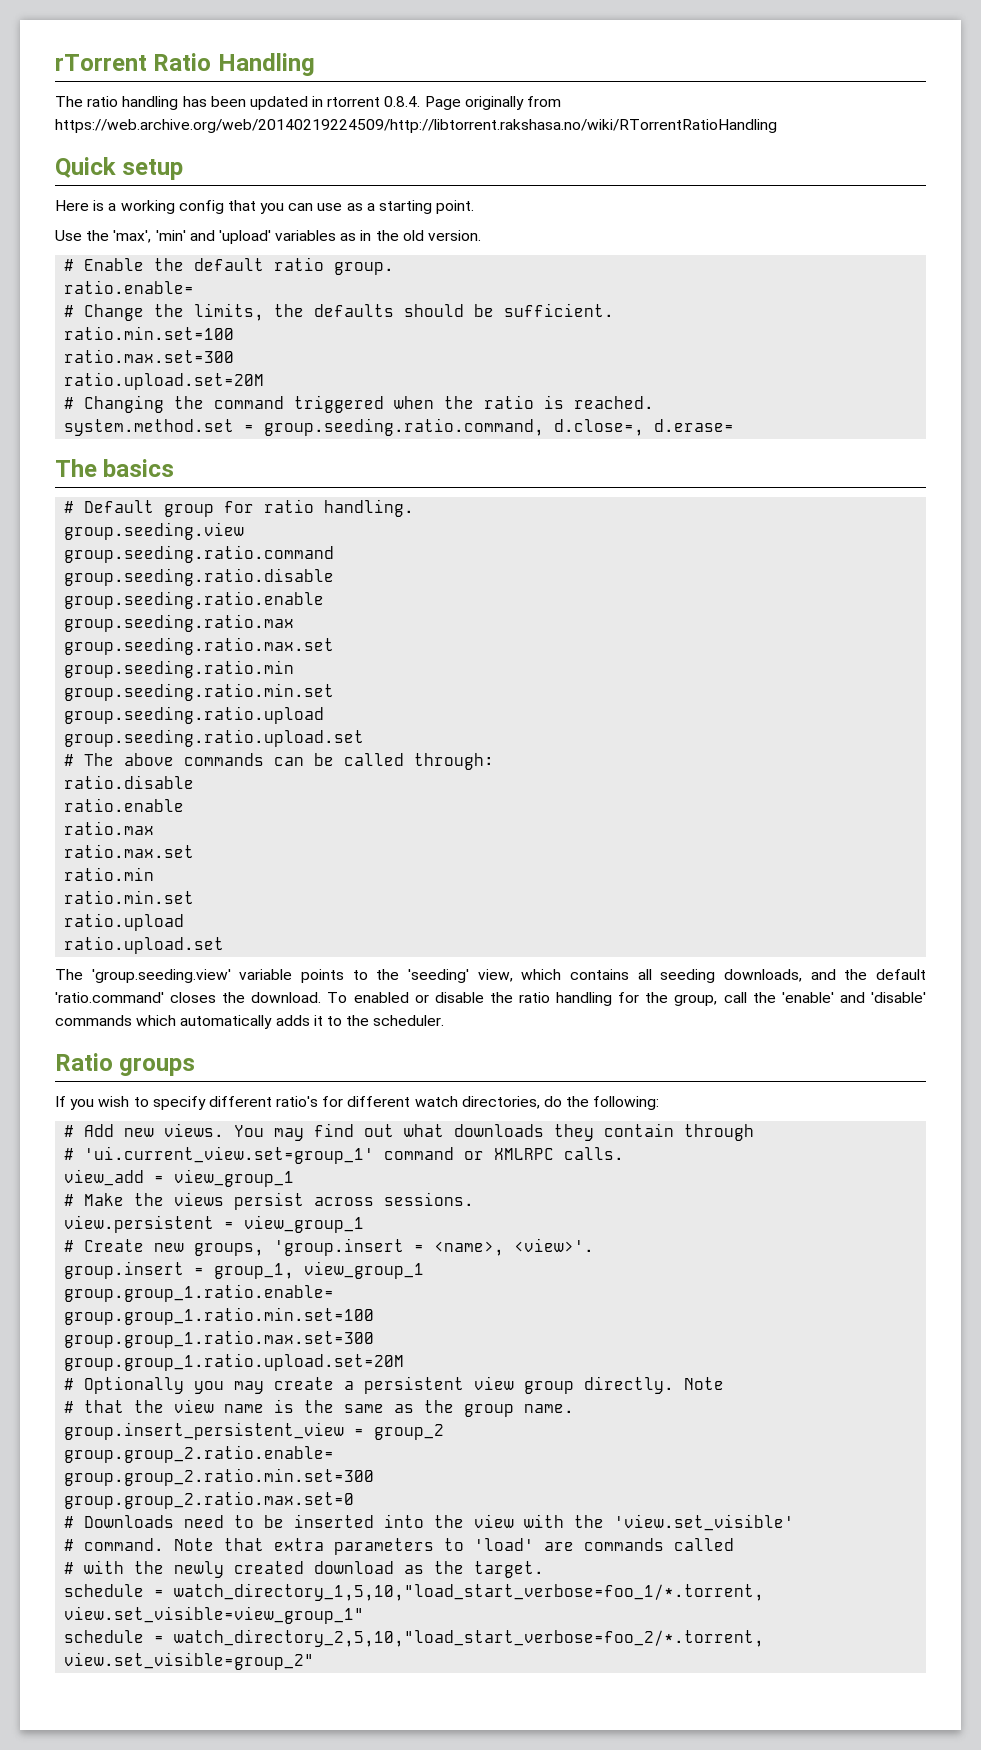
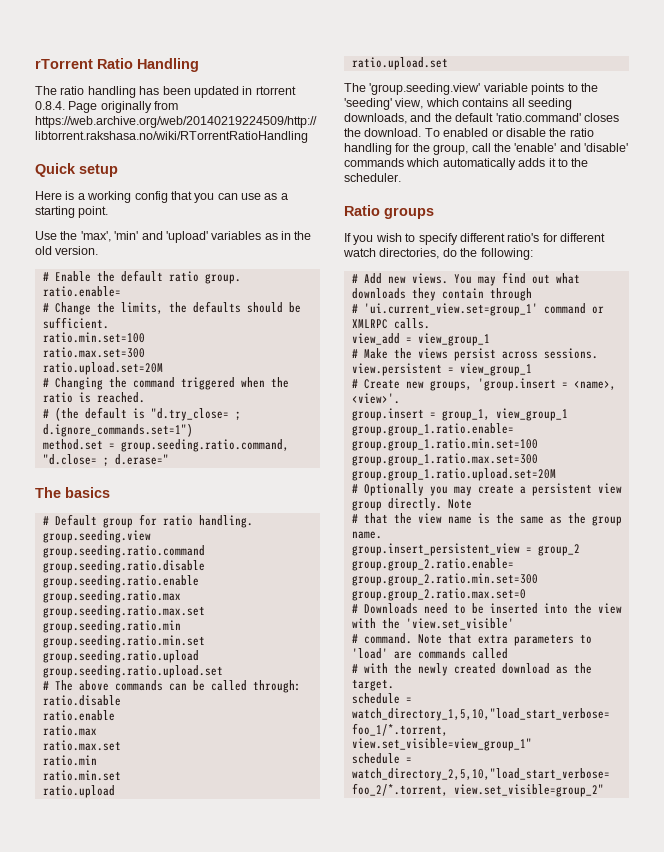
[64,418,735,436] system.method.set = group.seeding.ratio.command, d.close=, d.erase= -> [42,407,241,421] [42,423,193,437] [42,439,289,452] [42,454,169,466] # (the default is "d.try_close= ; d.ignore_commands.set=1") // method.set = group.seeding.ratio.command, "d.close= ; d.erase="

